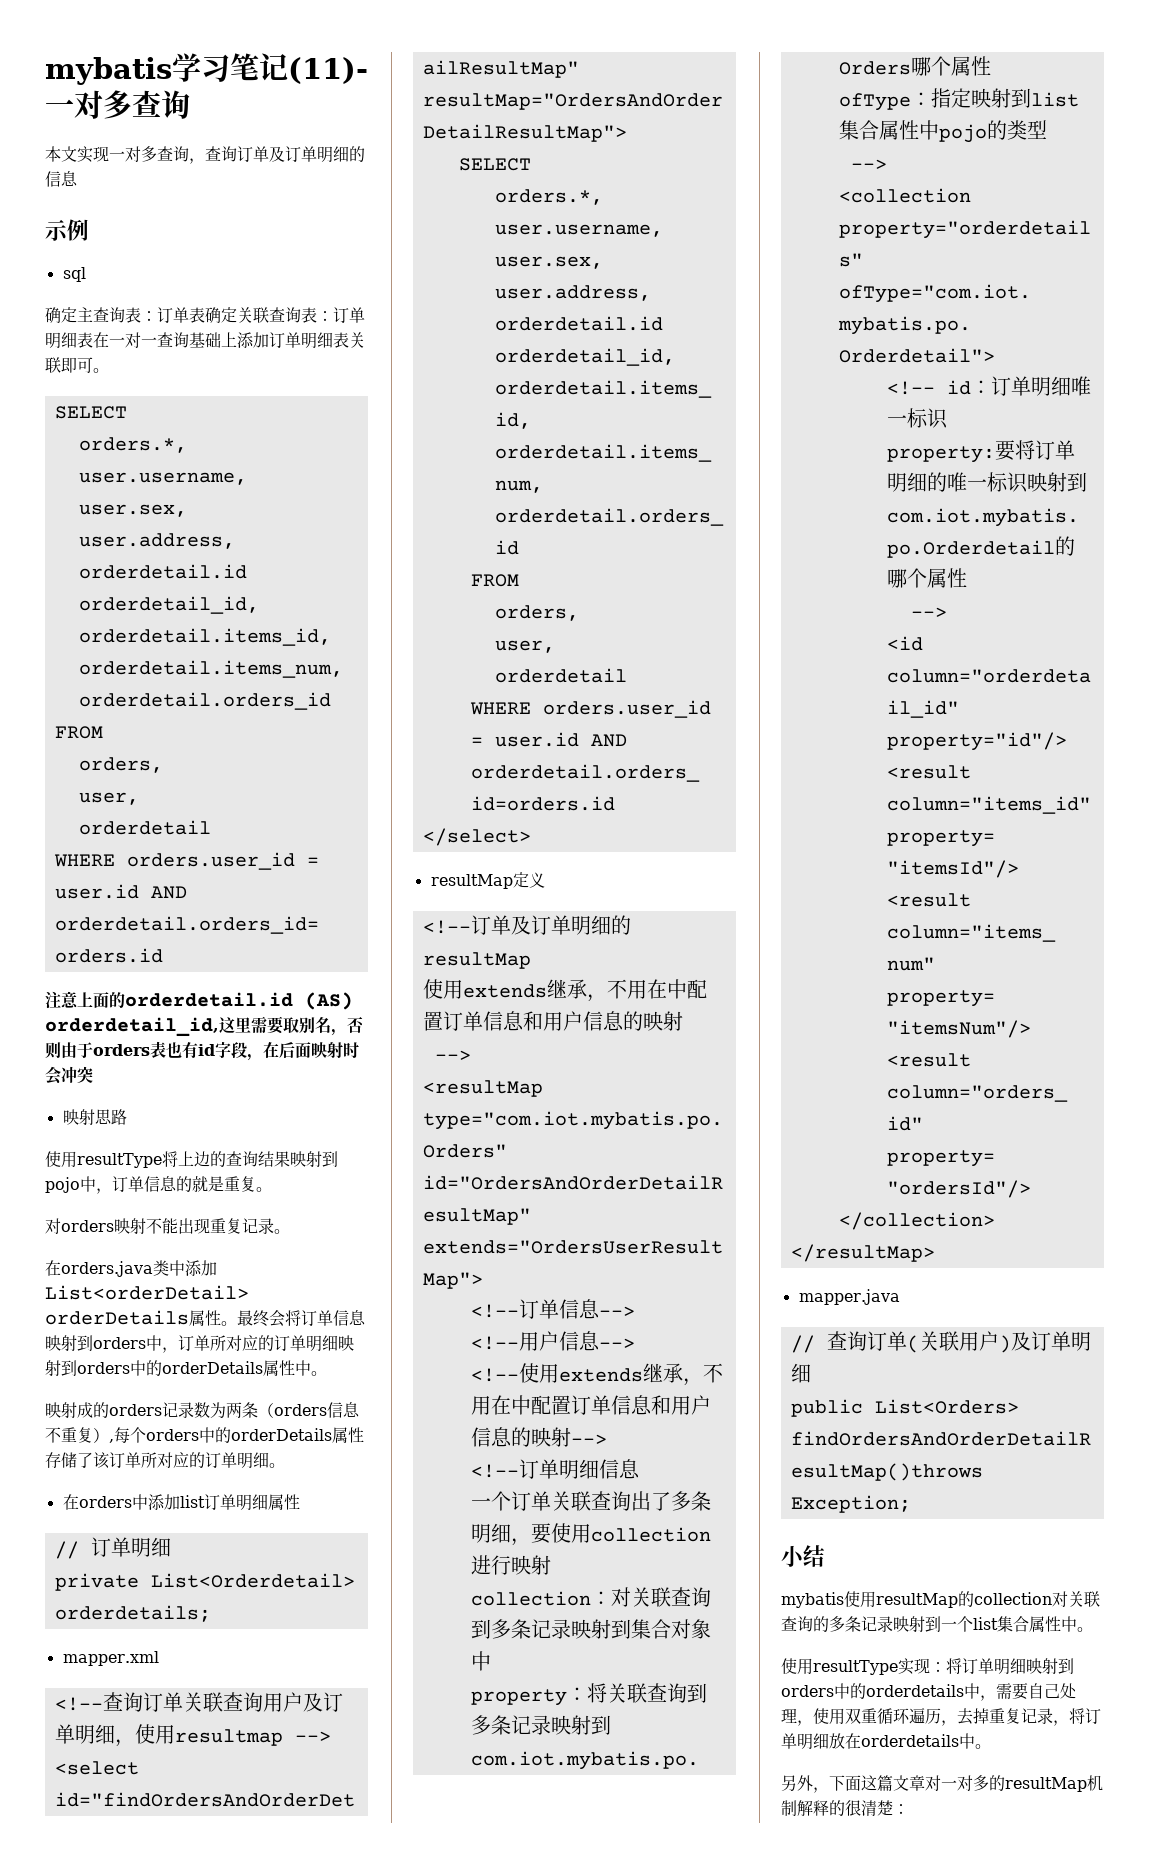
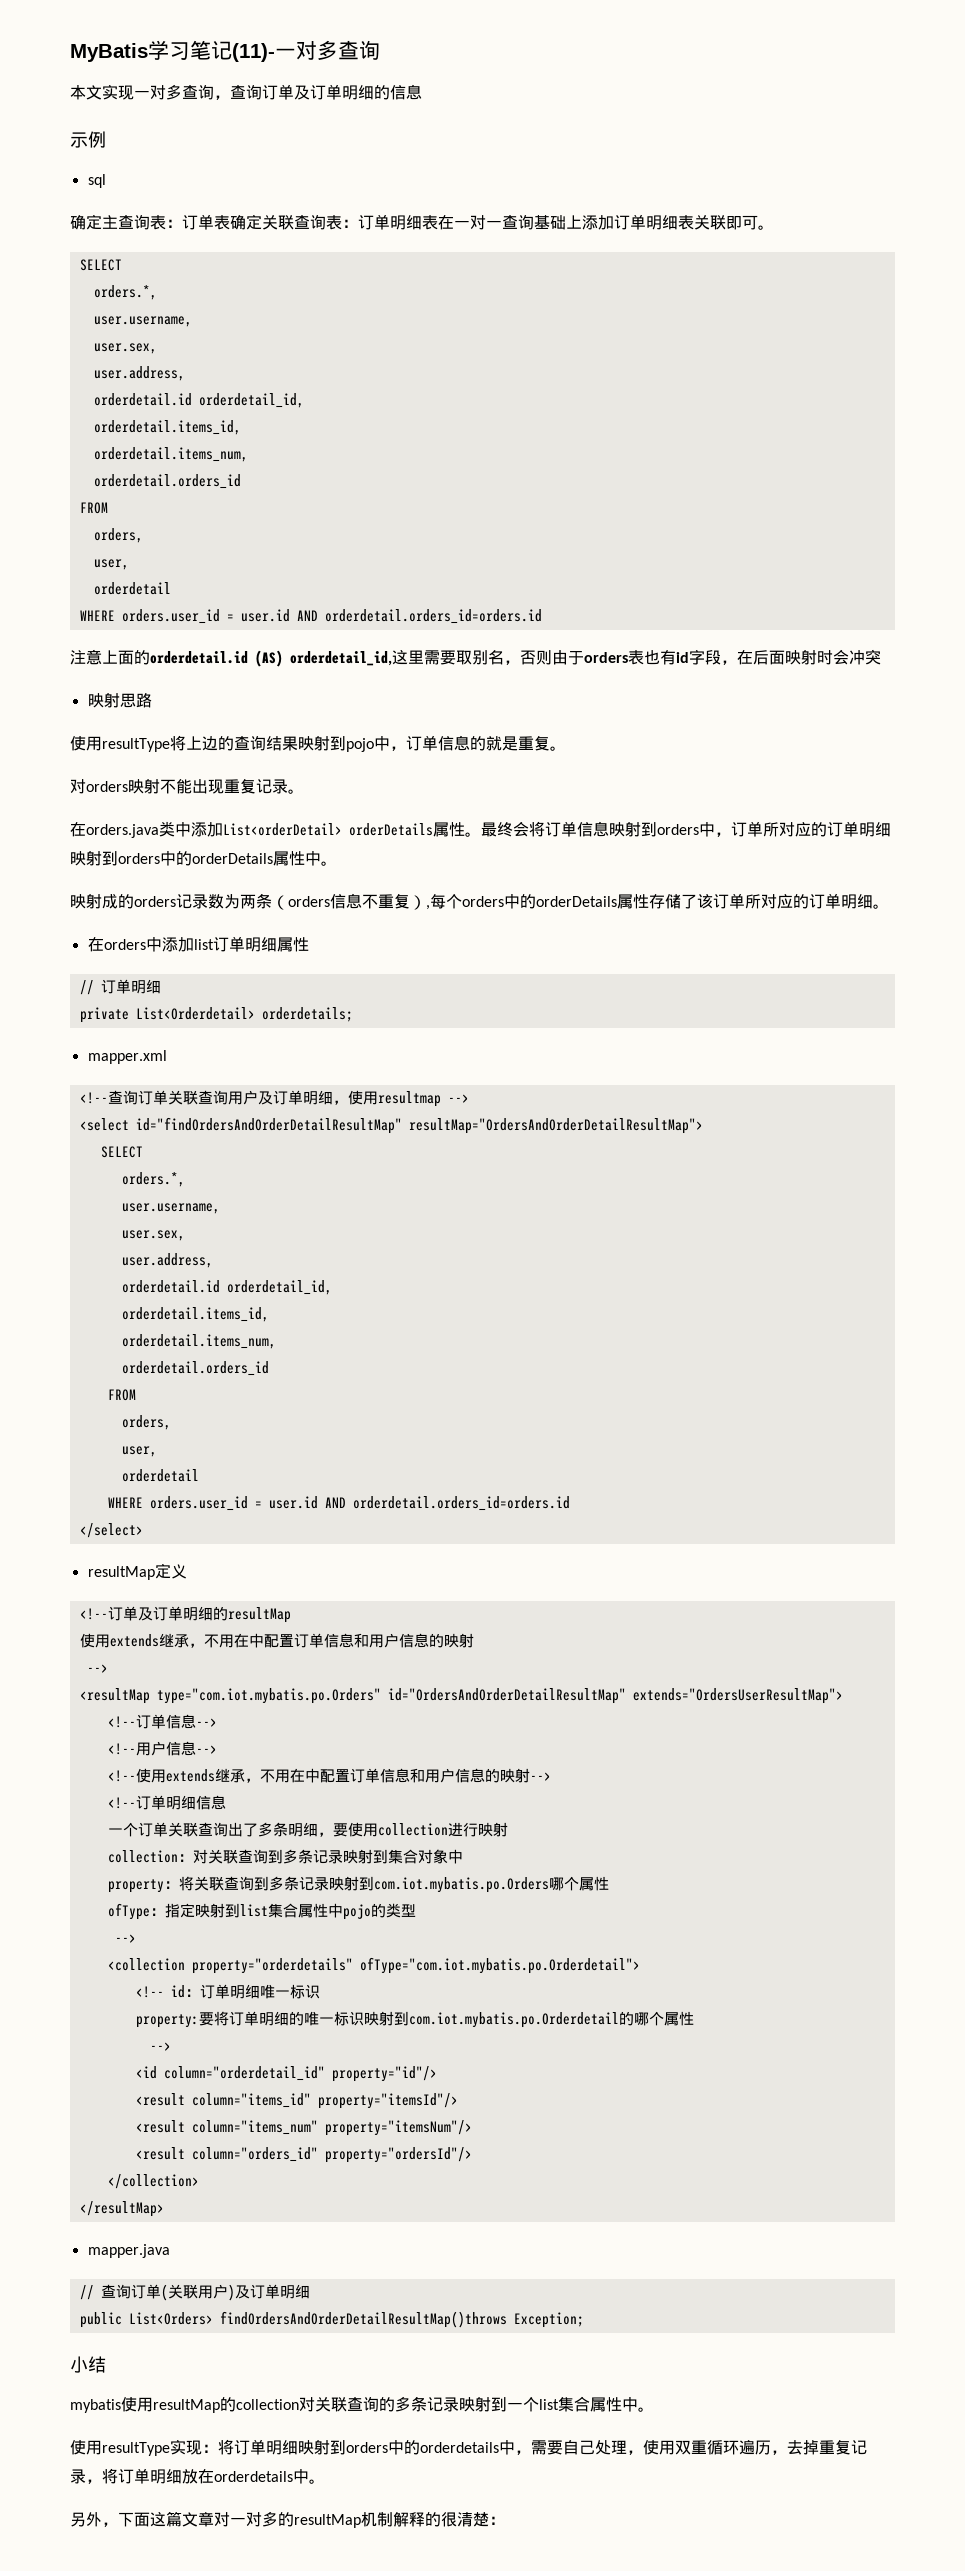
[45,57,172,85] mybatis -> [70,43,148,62] MyBatis

